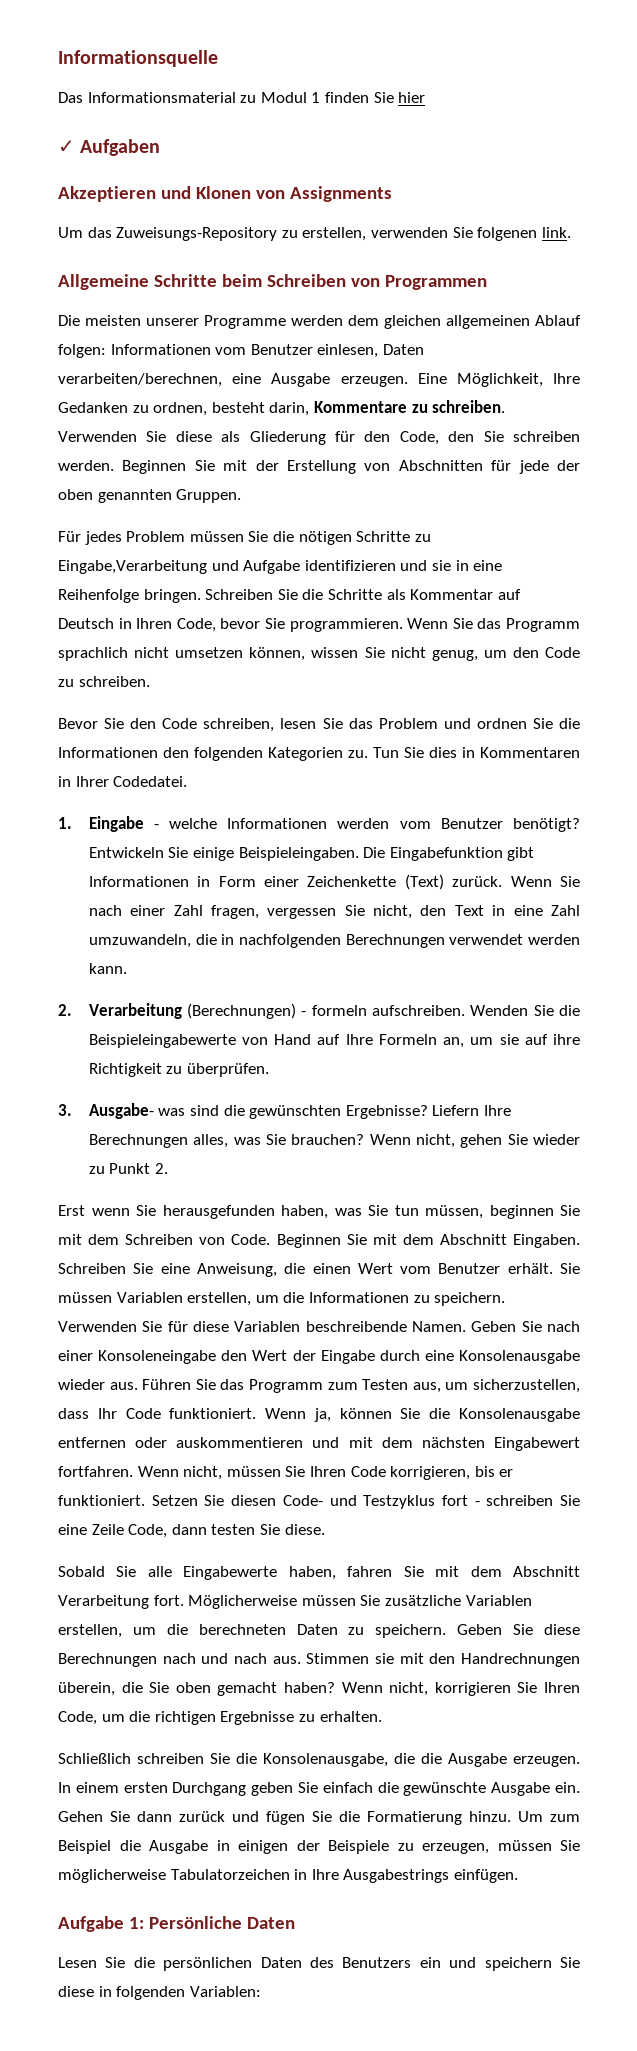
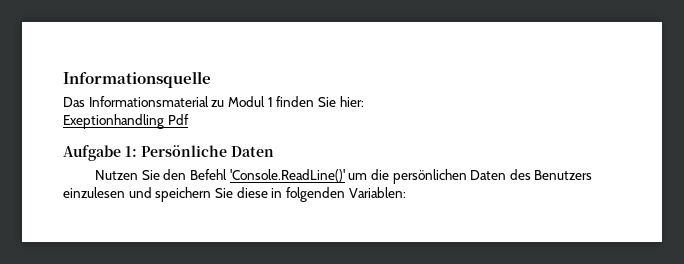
[398,92,426,103] [58,139,161,156] [58,186,392,202] [58,227,571,241] [58,274,487,290] [58,315,581,329] [58,344,424,358] [58,373,580,387] [58,400,506,416] [58,431,580,445] [58,460,580,474] [58,489,242,503] [58,531,431,545] [58,560,503,574] [58,589,521,603] [58,618,581,632] [58,647,581,661] [58,676,150,687] [58,718,580,732] [58,747,580,761] [58,776,188,787] [58,816,580,832] [88,847,535,861] [88,874,580,890] [88,905,580,919] [88,934,580,948] [88,963,127,974] [58,1003,580,1019] [88,1034,581,1048] [88,1063,269,1077] [58,1103,511,1119] [88,1134,580,1148] [88,1163,168,1174] [58,1205,580,1219] [58,1234,581,1248] [58,1263,580,1277] [58,1292,506,1306] [58,1321,580,1332] [58,1350,580,1364] [58,1379,581,1393] [58,1408,580,1422] [58,1437,581,1451] [58,1466,514,1480] [58,1495,580,1509] [58,1524,325,1538] [58,1566,580,1580] [58,1595,532,1609] [58,1624,581,1638] [58,1653,580,1667] [58,1682,581,1696] [58,1711,382,1725] [58,1753,580,1767] [58,1782,580,1796] [58,1811,580,1825] [58,1840,580,1854] [58,1869,518,1883] [58,1916,295,1932] [58,1957,126,1968] hier // ✓ Aufgaben // Akzeptieren und Klonen von Assignments // Um das Zuweisungs-Repository zu erstellen, verwenden Sie folgenen link. // Allgemeine Schritte beim Schreiben von Programmen // Die meisten unserer Programme werden dem gleichen allgemeinen Ablauf folgen: Informationen vom Benutzer einlesen, Daten verarbeiten/berechnen, eine Ausgabe erzeugen. Eine Möglichkeit, Ihre Gedanken zu ordnen, besteht darin, Kommentare zu schreiben. Verwenden Sie diese als Gliederung für den Code, den Sie schreiben werden. Beginnen Sie mit der Erstellung von Abschnitten für jede der oben genannten Gruppen. // Für jedes Problem müssen Sie die nötigen Schritte zu Eingabe,Verarbeitung und Aufgabe identifizieren und sie in eine Reihenfolge bringen. Schreiben Sie die Schritte als Kommentar auf Deutsch in Ihren Code, bevor Sie programmieren. Wenn Sie das Programm sprachlich nicht umsetzen können, wissen Sie nicht genug, um den Code zu schreiben. // Bevor Sie den Code schreiben, lesen Sie das Problem und ordnen Sie die Informationen den folgenden Kategorien zu. Tun Sie dies in Kommentaren in Ihrer Codedatei. // 1. Eingabe - welche Informationen werden vom Benutzer benötigt? Entwickeln Sie einige Beispieleingaben. Die Eingabefunktion gibt Informationen in Form einer Zeichenkette (Text) zurück. Wenn Sie nach einer Zahl fragen, vergessen Sie nicht, den Text in eine Zahl umzuwandeln, die in nachfolgenden Berechnungen verwendet werden kann. // 2. Verarbeitung (Berechnungen) - formeln aufschreiben. Wenden Sie die Beispieleingabewerte von Hand auf Ihre Formeln an, um sie auf ihre Richtigkeit zu überprüfen. // 3. Ausgabe- was sind die gewünschten Ergebnisse? Liefern Ihre Berechnungen alles, was Sie brauchen? Wenn nicht, gehen Sie wieder zu Punkt 2. // Erst wenn Sie herausgefunden haben, was Sie tun müssen, beginnen Sie mit dem Schreiben von Code. Beginnen Sie mit dem Abschnitt Eingaben. Schreiben Sie eine Anweisung, die einen Wert vom Benutzer erhält. Sie müssen Variablen erstellen, um die Informationen zu speichern. Verwenden Sie für diese Variablen beschreibende Namen. Geben Sie nach einer Konsoleneingabe den Wert der Eingabe durch eine Konsolenausgabe wieder aus. Führen Sie das Programm zum Testen aus, um sicherzustellen, dass Ihr Code funktioniert. Wenn ja, können Sie die Konsolenausgabe entfernen oder auskommentieren und mit dem nächsten Eingabewert fortfahren. Wenn nicht, müssen Sie Ihren Code korrigieren, bis er funktioniert. Setzen Sie diesen Code- und Testzyklus fort - schreiben Sie eine Zeile Code, dann testen Sie diese. // Sobald Sie alle Eingabewerte haben, fahren Sie mit dem Abschnitt Verarbeitung fort. Möglicherweise müssen Sie zusätzliche Variablen erstellen, um die berechneten Daten zu speichern. Geben Sie diese Berechnungen nach und nach aus. Stimmen sie mit den Handrechnungen überein, die Sie oben gemacht haben? Wenn nicht, korrigieren Sie Ihren Code, um die richtigen Ergebnisse zu erhalten. // Schließlich schreiben Sie die Konsolenausgabe, die die Ausgabe erzeugen. In einem ersten Durchgang geben Sie einfach die gewünschte Ausgabe ein. Gehen Sie dann zurück und fügen Sie die Formatierung hinzu. Um zum Beispiel die Ausgabe in einigen der Beispiele zu erzeugen, müssen Sie möglicherweise Tabulatorzeichen in Ihre Ausgabestrings einfügen. // Aufgabe 1: Persönliche Daten // Lesen Sie -> [339,96,364,107] [63,114,189,129] [63,145,274,161] [95,169,368,182] hier: // Exeptionhandling Pdf // Aufgabe 1: Persönliche Daten // Nutzen Sie den Befehl 'Console.ReadLine()' um
[419,1957,441,1968] ein -> [63,187,125,198] einzulesen

